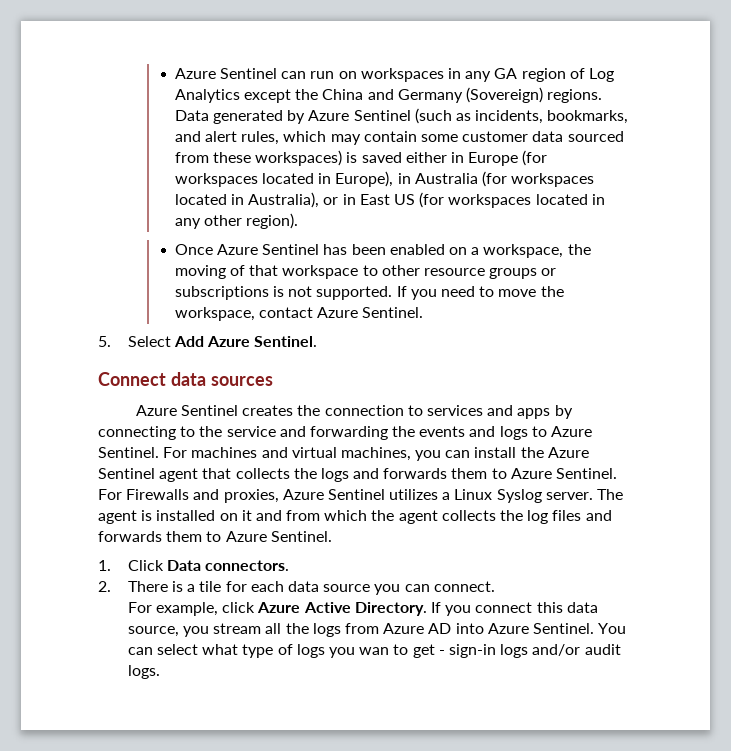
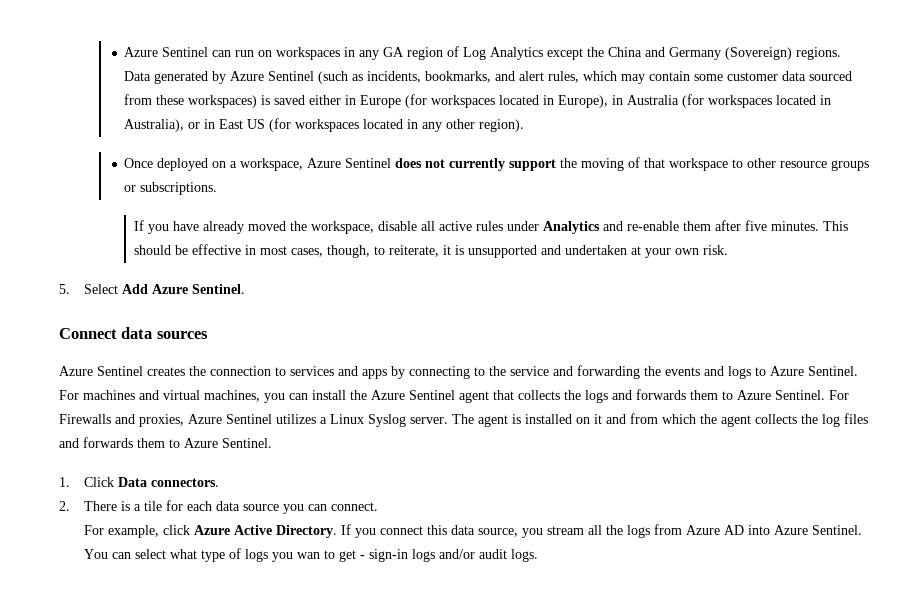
[217,244,564,258] Azure Sentinel has been enabled on a workspace, -> [157,158,557,171] deployed on a workspace, Azure Sentinel does not currently support
[174,286,564,300] [174,307,424,321] subscriptions is not supported. If you need to move the workspace, contact Azure Sentinel. -> [140,182,218,195] [133,220,848,234] [133,244,728,258] subscriptions. // If you have already moved the workspace, disable all active rules under Analytics and re-enable them after five minutes. This should be effective in most cases, though, to reiterate, it is unsupported and undertaken at your own risk.

